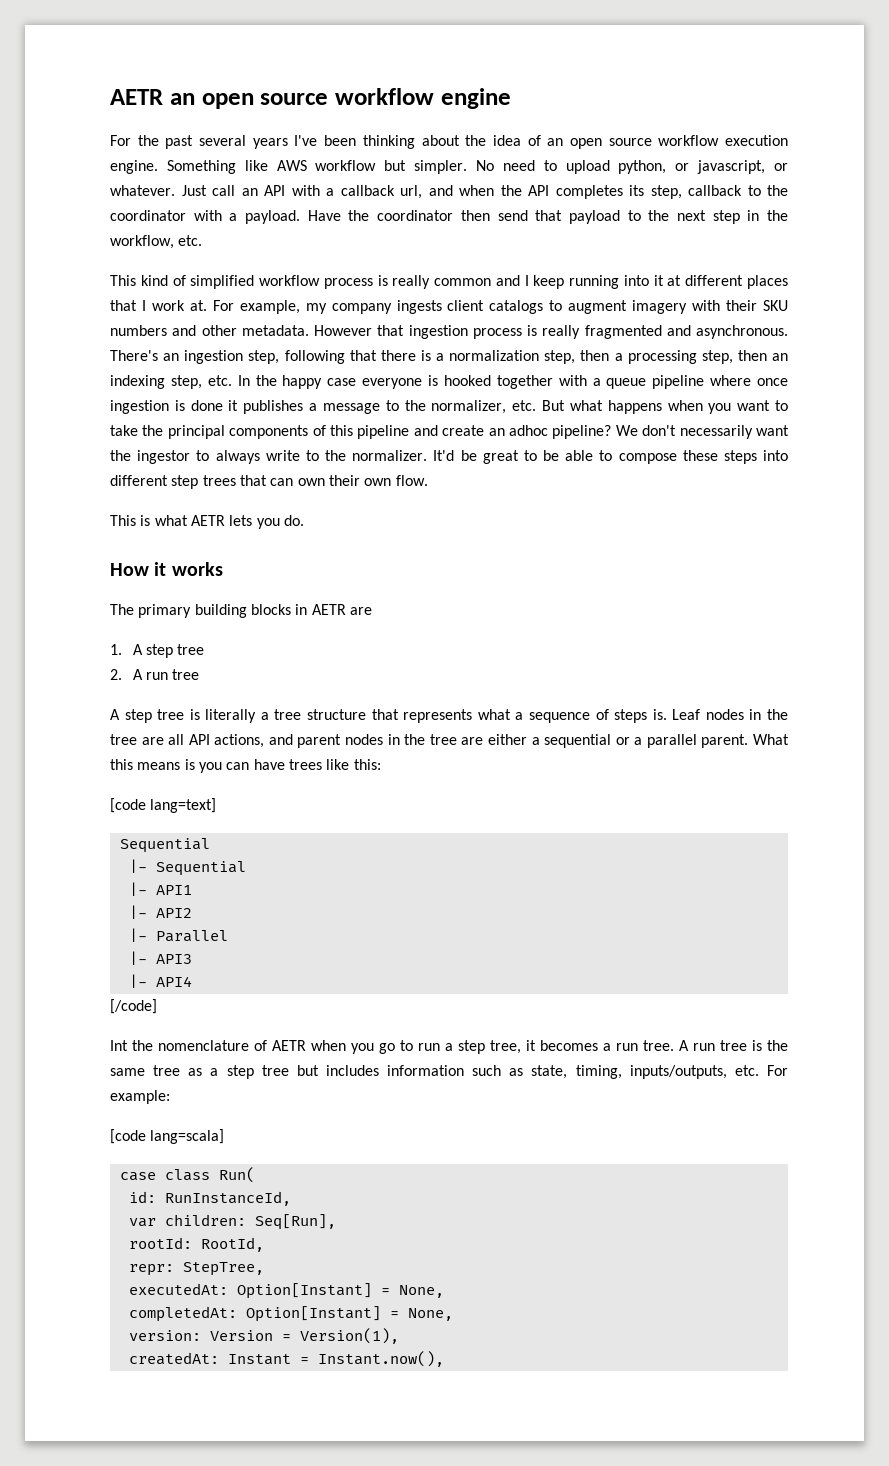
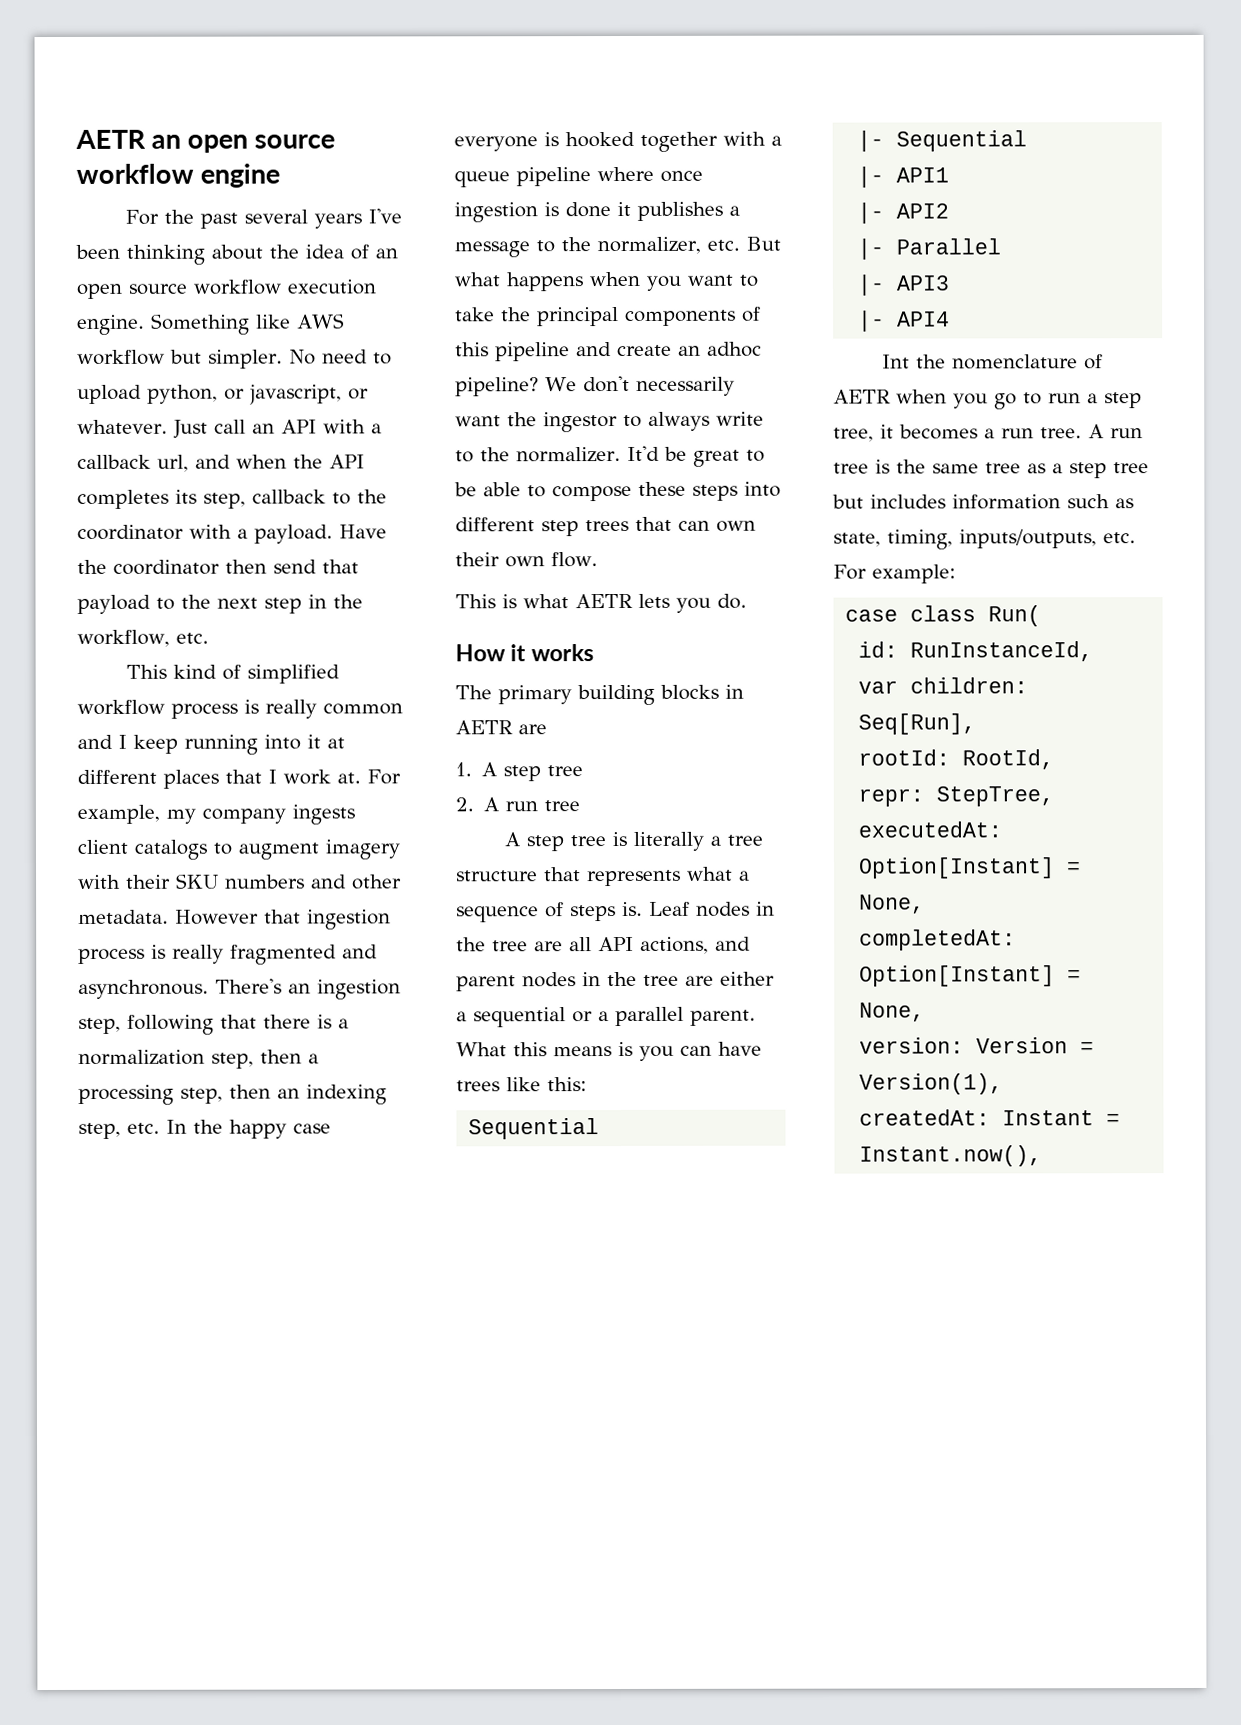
[110,798,217,813] // [code lang=text] -> (587, 1084) none
[110,999,157,1014] // [/code] -> (951, 319) none
[110,1129,225,1144] // [code lang=scala] -> (956, 574) none

